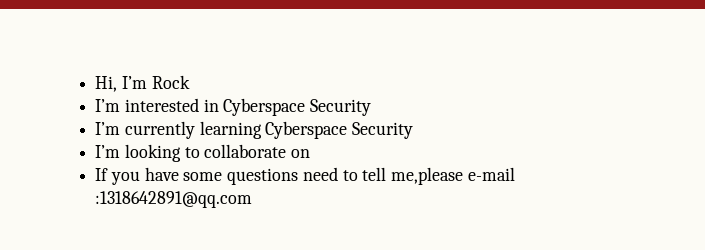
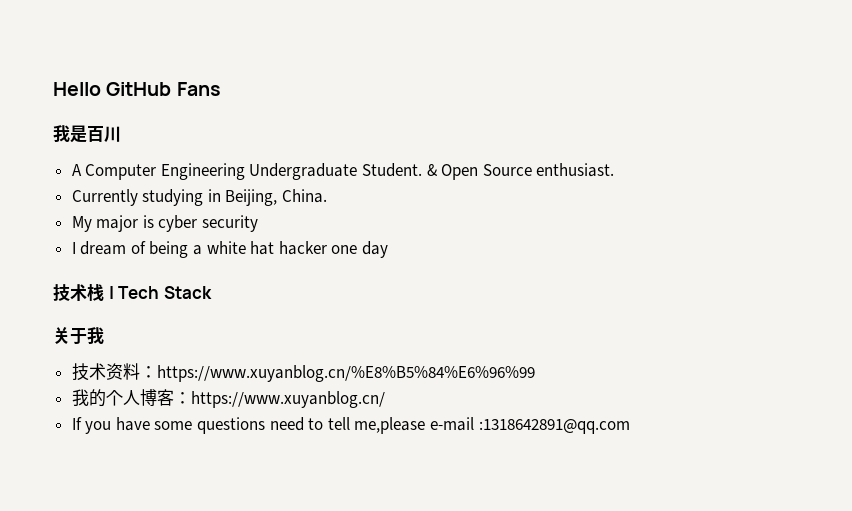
[95,75,190,92] [95,98,372,116] [95,121,414,139] [95,144,311,162] Hi, I’m Rock // I’m interested in Cyberspace Security // I’m currently learning Cyberspace Security // I’m looking to collaborate on -> [53,82,221,96] [53,125,121,143] [71,163,615,180] [71,189,328,206] [71,215,259,232] [71,241,389,258] [53,284,212,301] [53,327,104,344] [71,363,535,382] [71,389,385,408] Hello GitHub Fans // 我是百川 // A Computer Engineering Undergraduate Student. & Open Source enthusiast. // Currently studying in Beijing, China. // My major is cyber security // I dream of being a white hat hacker one day // 技术栈 | Tech Stack // 关于我 // 技术资料：https://www.xuyanblog.cn/%E8%B5%84%E6%96%99 // 我的个人博客：https://www.xuyanblog.cn/

